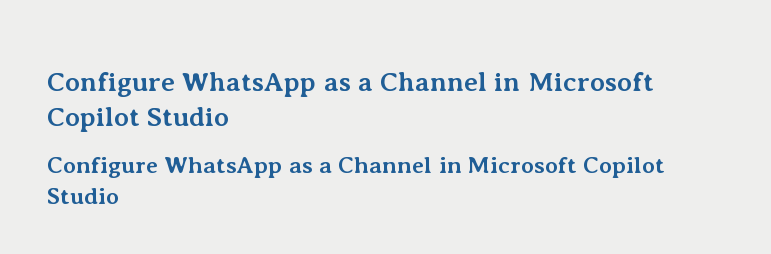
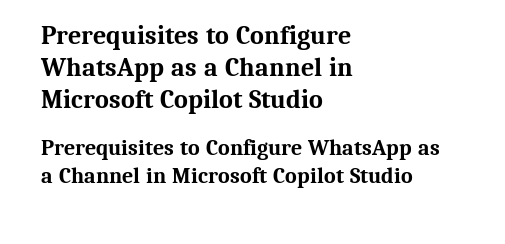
(47, 84) none -> [41,25,229,50] Prerequisites to
(230, 116) none -> [41,140,200,160] Prerequisites to

